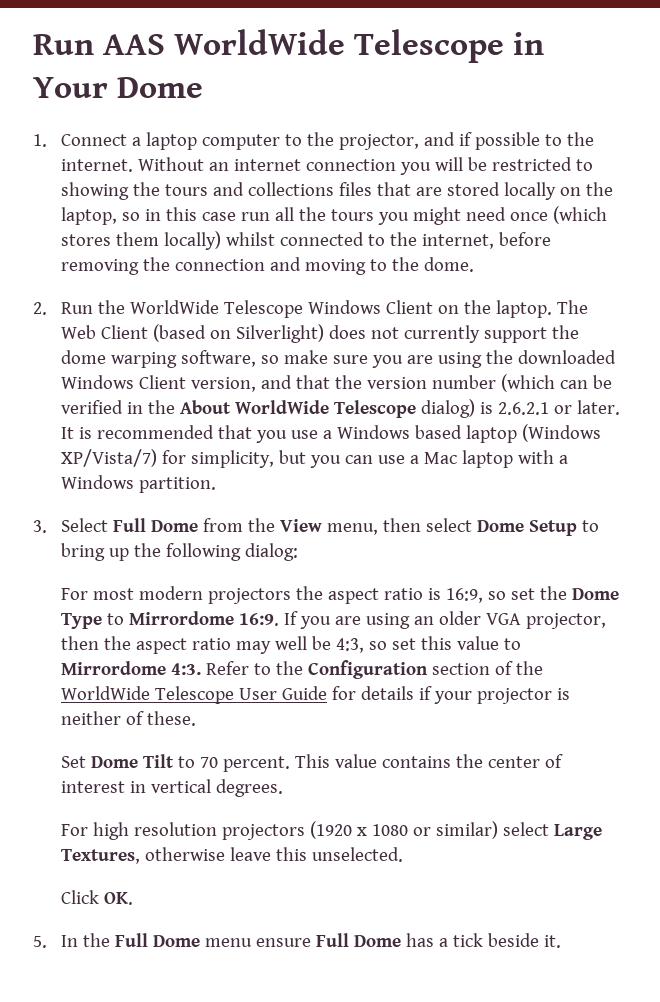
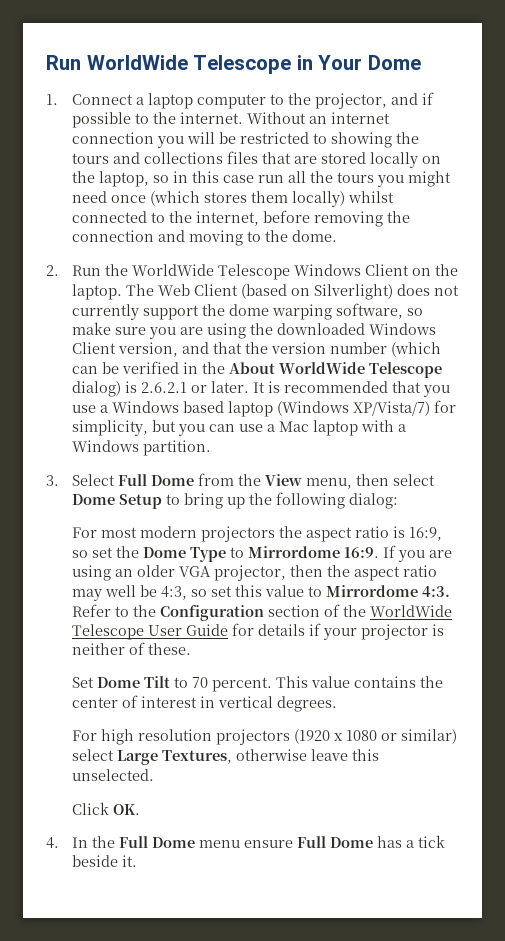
[33,34,166,55] Run AAS -> [46,55,81,70] Run
[33,936,47,948] 5. -> [46,837,59,849] 4.

